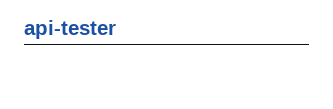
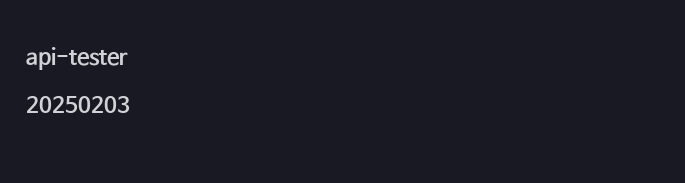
(116, 29) none -> [26,96,130,113] // 20250203

